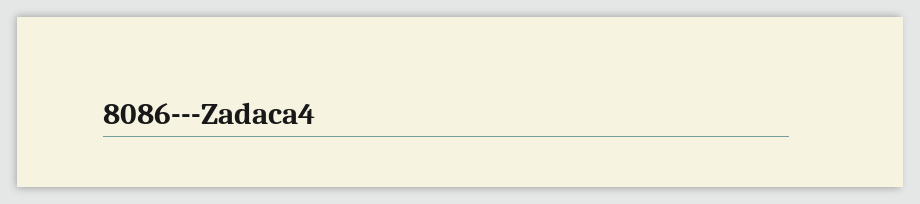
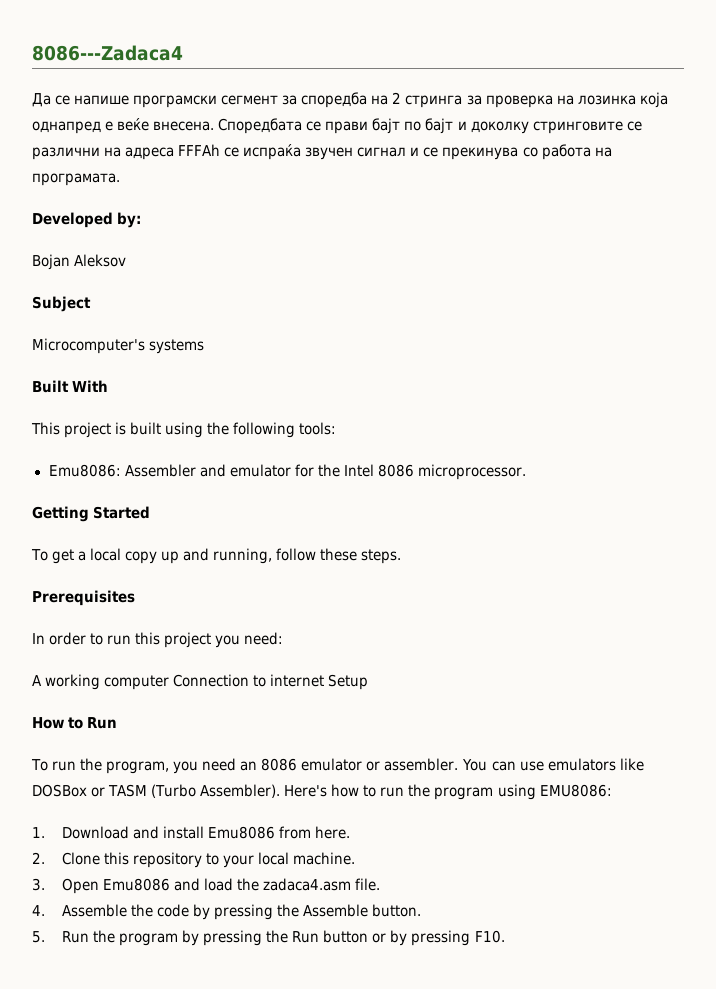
(315, 113) none -> [32,92,668,108] [32,118,642,134] [32,144,612,160] [32,173,120,186] [32,212,142,228] [32,254,127,270] [32,296,91,312] [32,338,205,354] [32,380,109,393] [31,422,337,438] [48,464,526,480] [32,506,151,522] [31,548,402,564] [32,590,135,606] [32,632,284,648] [32,674,369,690] [32,717,118,729] [31,758,644,774] [32,784,612,800] [32,826,351,839] [32,852,356,868] [32,878,381,894] [32,904,422,920] [32,930,505,946] // Да се напише програмски сегмент за споредба на 2 стринга за проверка на лозинка која однапред е веќе внесена. Споредбата се прави бајт по бајт и доколку стринговите се различни на адреса FFFAh се испраќа звучен сигнал и се прекинува со работа на програмата. // Developed by: // Bojan Aleksov // Subject // Microcomputer's systems // Built With // This project is built using the following tools: // Emu8086: Assembler and emulator for the Intel 8086 microprocessor. // Getting Started // To get a local copy up and running, follow these steps. // Prerequisites // In order to run this project you need: // A working computer Connection to internet Setup // How to Run // To run the program, you need an 8086 emulator or assembler. You can use emulators like DOSBox or TASM (Turbo Assembler). Here's how to run the program using EMU8086: // 1. Download and install Emu8086 from here. // 2. Clone this repository to your local machine. // 3. Open Emu8086 and load the zadaca4.asm file. // 4. Assemble the code by pressing the Assemble button. // 5. Run the program by pressing the Run button or by pressing F10.

